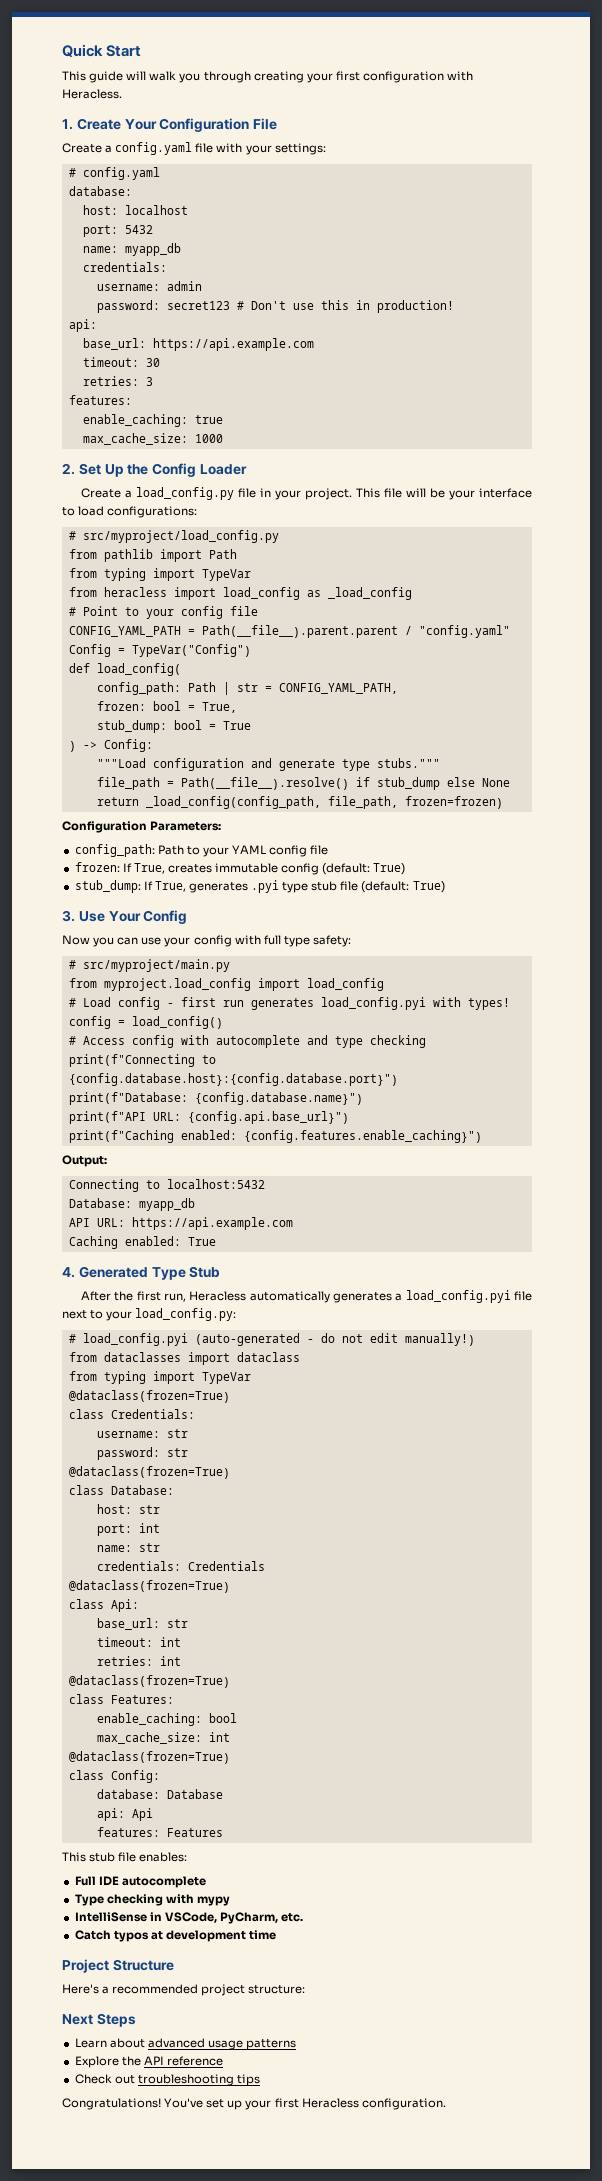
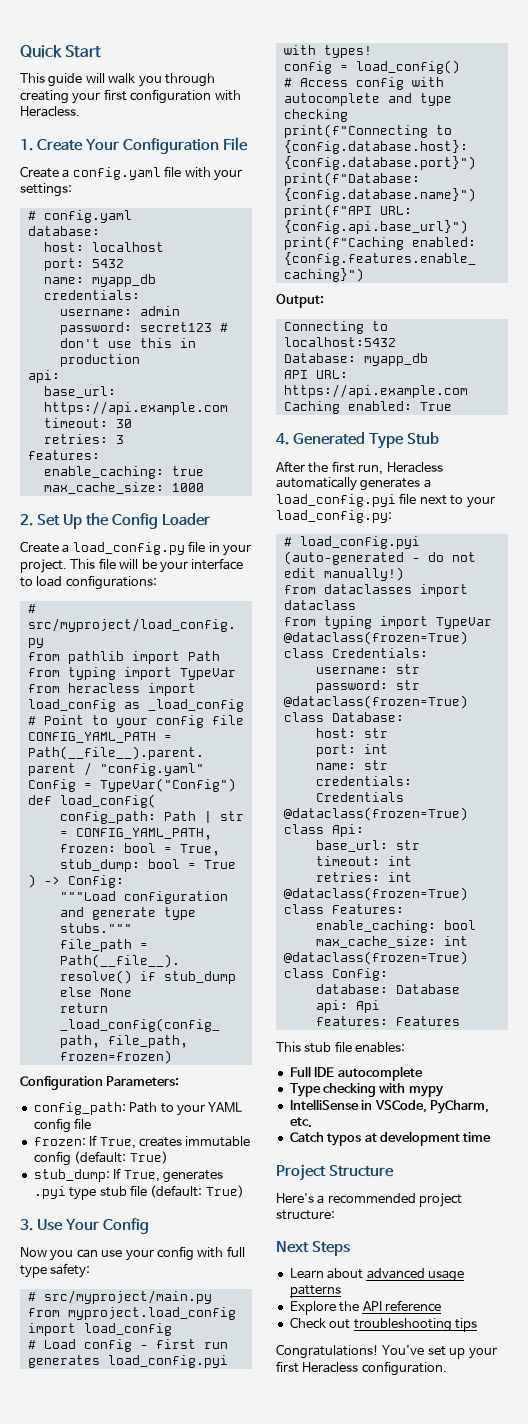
[250,301,286,310] Don't -> [59,338,100,348] don't
[376,300,454,313] production! -> [59,354,140,367] production

